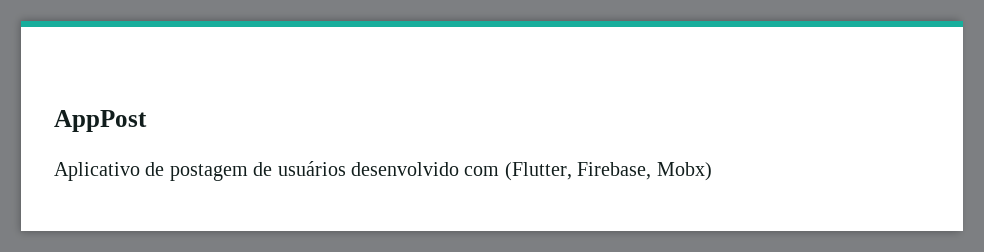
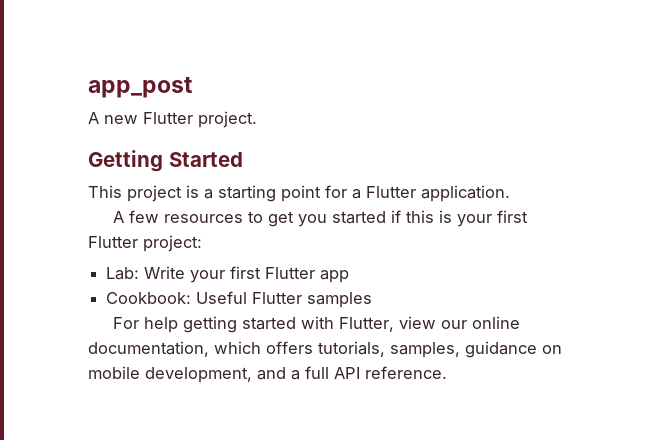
[54,110,147,132] [54,161,712,181] AppPost // Aplicativo de postagem de usuários desenvolvido com (Flutter, Firebase, Mobx) -> [88,77,193,98] [88,111,257,128] [88,150,243,172] [88,185,510,202] [113,210,529,227] [88,235,202,252] [106,266,350,283] [106,291,373,308] [113,316,521,333] [88,341,562,358] [88,366,447,383] app_post // A new Flutter project. // Getting Started // This project is a starting point for a Flutter application. // A few resources to get you started if this is your first Flutter project: // Lab: Write your first Flutter app // Cookbook: Useful Flutter samples // For help getting started with Flutter, view our online documentation, which offers tutorials, samples, guidance on mobile development, and a full API reference.

